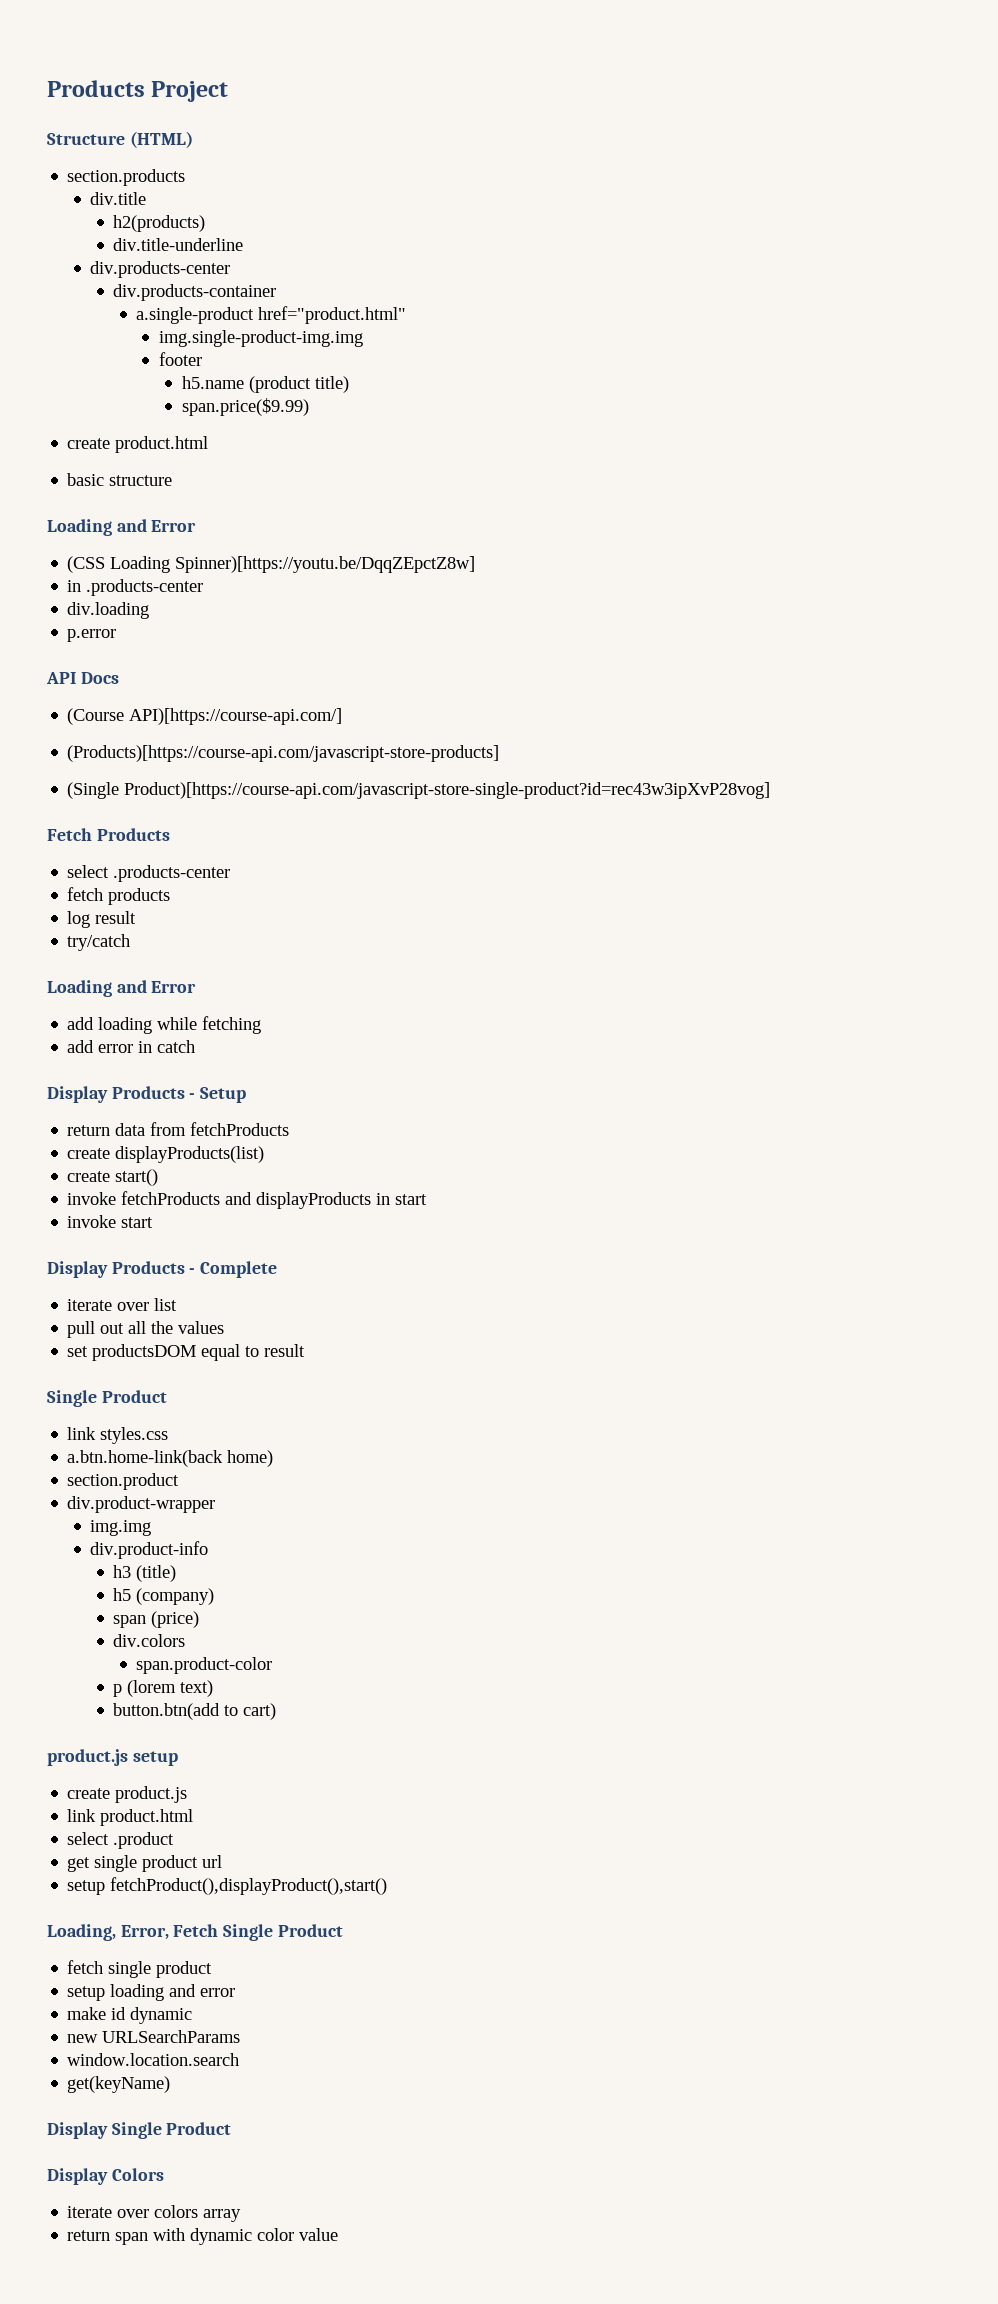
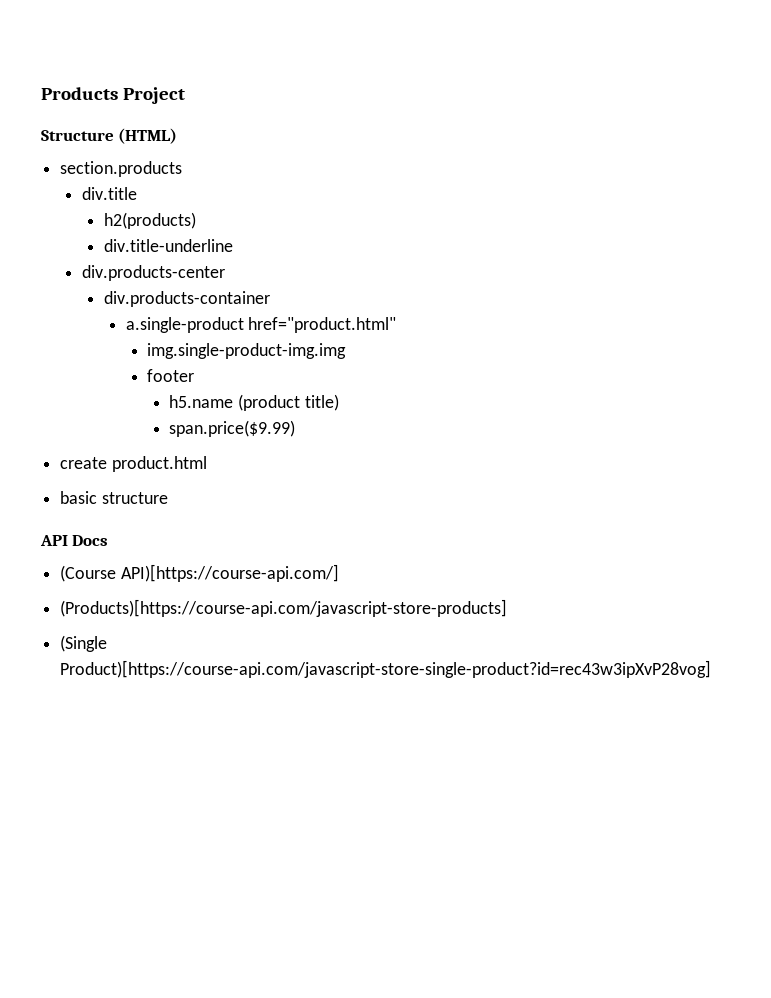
[47,519,197,536] [67,556,476,573] [67,579,204,596] [67,602,150,619] [67,629,117,642] // Loading and Error // (CSS Loading Spinner)[https://youtu.be/DqqZEpctZ8w] // in .products-center // div.loading // p.error -> (168, 498) none
[47,828,170,841] [67,865,231,882] [67,887,171,905] [67,911,137,928] [67,934,131,951] [47,980,197,997] [67,1016,262,1034] [67,1040,196,1053] [47,1086,247,1103] [67,1122,290,1136] [67,1146,265,1163] [67,1169,159,1186] [67,1191,428,1209] [67,1215,154,1228] [47,1261,278,1278] [67,1298,178,1311] [67,1321,225,1338] [67,1344,306,1361] [47,1390,167,1407] [67,1427,169,1444] [67,1450,274,1467] [67,1473,180,1490] [67,1496,216,1513] [90,1520,152,1536] [90,1541,209,1559] [113,1565,177,1582] [113,1588,215,1605] [113,1611,200,1628] [113,1634,186,1647] [136,1657,273,1674] [113,1680,214,1697] [113,1703,277,1720] [47,1749,178,1766] [67,1786,188,1803] [67,1809,194,1826] [67,1832,175,1849] [67,1855,223,1872] [67,1877,388,1895] [47,1924,343,1941] [67,1960,213,1978] [67,1984,236,2001] [67,2007,193,2024] [67,2030,241,2043] [67,2053,240,2066] [67,2076,171,2093] [47,2122,232,2139] [47,2168,164,2185] [67,2205,242,2222] [67,2228,339,2245] // Fetch Products // select .products-center // fetch products // log result // try/catch // Loading and Error // add loading while fetching // add error in catch // Display Products - Setup // return data from fetchProducts // create displayProducts(list) // create start() // invoke fetchProducts and displayProducts in start // invoke start // Display Products - Complete // iterate over list // pull out all the values // set productsDOM equal to result // Single Product // link styles.css // a.btn.home-link(back home) // section.product // div.product-wrapper // img.img // div.product-info // h3 (title) // h5 (company) // span (price) // div.colors // span.product-color // p (lorem text) // button.btn(add to cart) // product.js setup // create product.js // link product.html // select .product // get single product url // setup fetchProduct(),displayProduct(),start() // Loading, Error, Fetch Single Product // fetch single product // setup loading and error // make id dynamic // new URLSearchParams // window.location.search // get(keyName) // Display Single Product // Display Colors // iterate over colors array // return span with dynamic color value -> (712, 669) none

